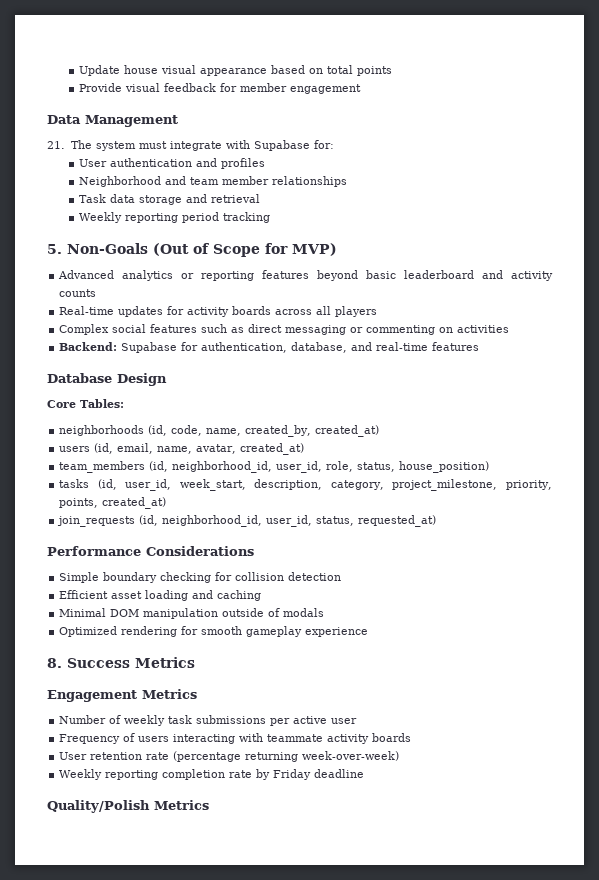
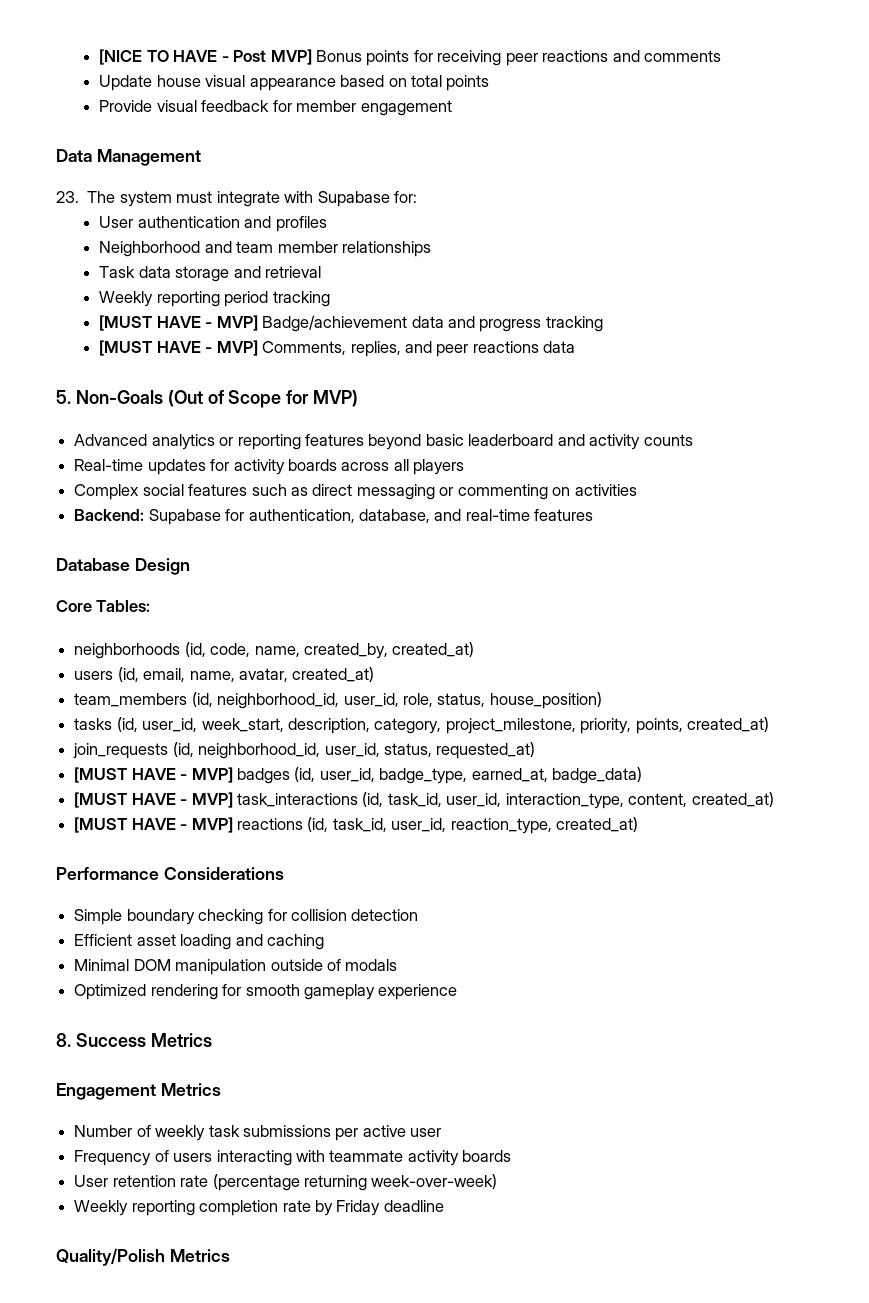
(79, 70) none -> [99,49,722,66] [NICE TO HAVE - Post MVP] Bonus points for receiving peer reactions and comments //
[47,141,65,149] 21. -> [56,191,79,203] 23.
(271, 217) none -> [99,315,603,332] [99,340,576,357] // [MUST HAVE - MVP] Badge/achievement data and progress tracking // [MUST HAVE - MVP] Comments, replies, and peer reactions data
(437, 521) none -> [74,767,643,784] [74,792,774,809] [74,817,639,834] // [MUST HAVE - MVP] badges (id, user_id, badge_type, earned_at, badge_data) // [MUST HAVE - MVP] task_interactions (id, task_id, user_id, interaction_type, content, created_at) // [MUST HAVE - MVP] reactions (id, task_id, user_id, reaction_type, created_at)

